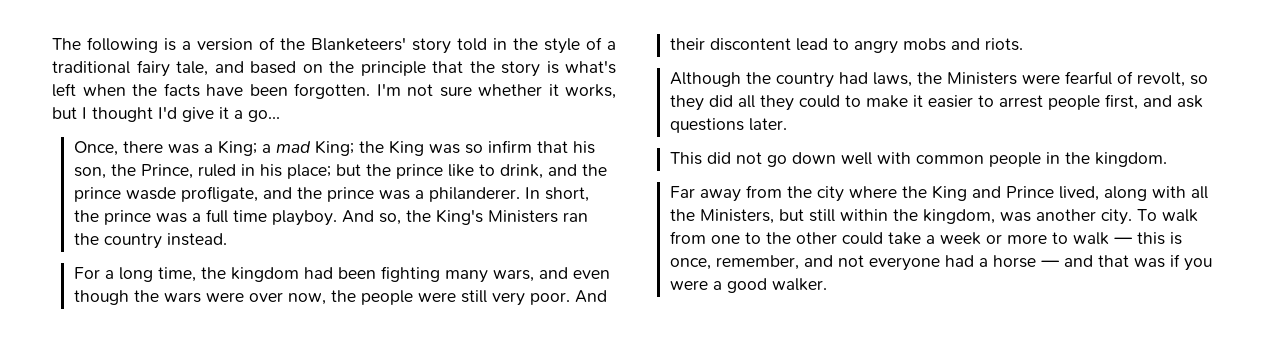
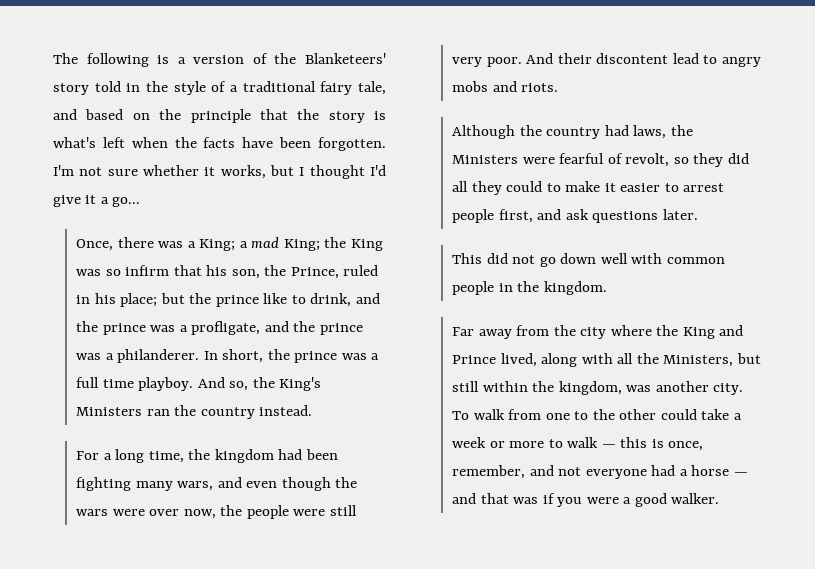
[125,187,176,200] wasde -> [150,325,188,332] was a

